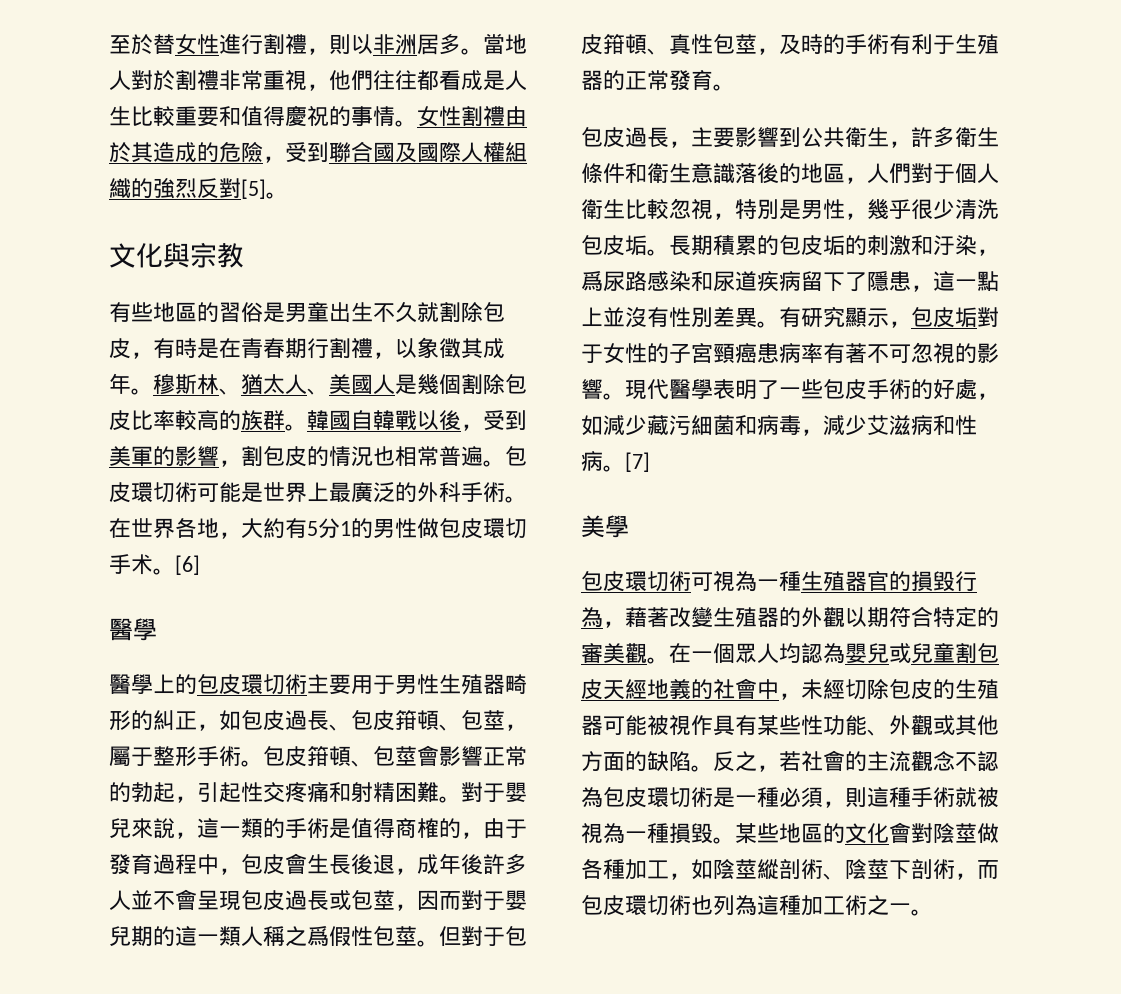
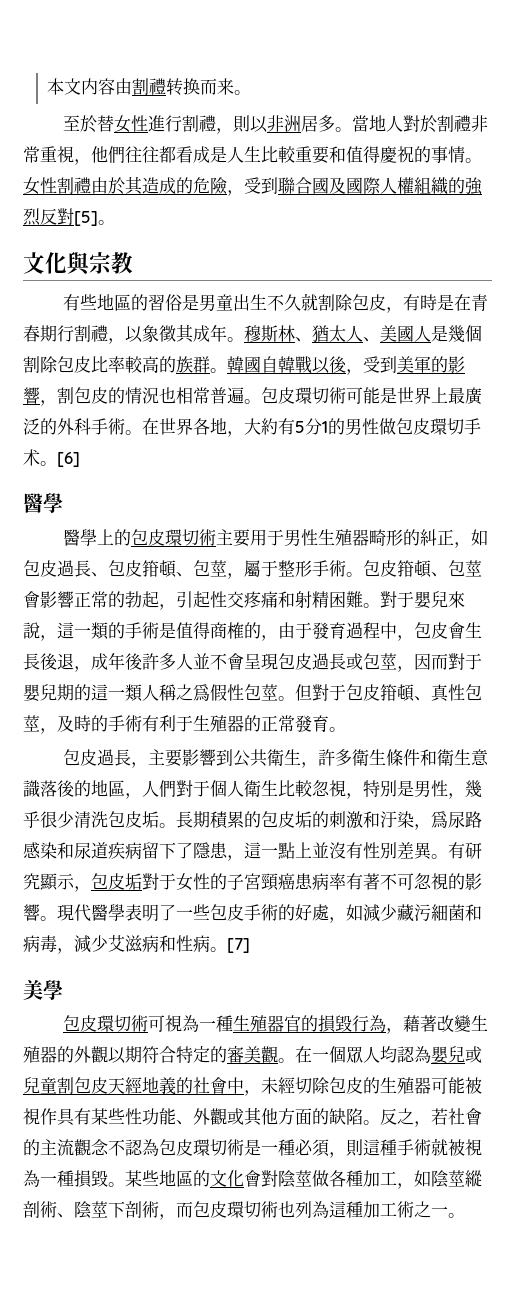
(109, 44) none -> [47,78,252,96] 本文内容由割禮转换而来。 //

